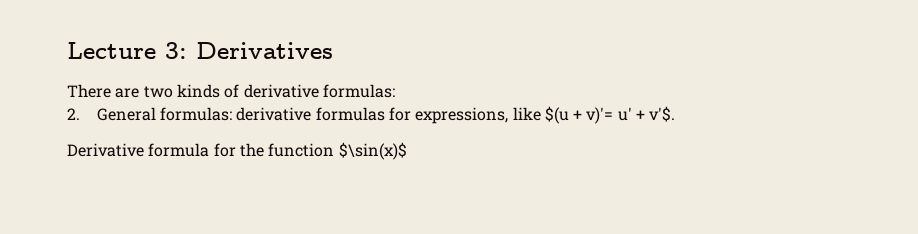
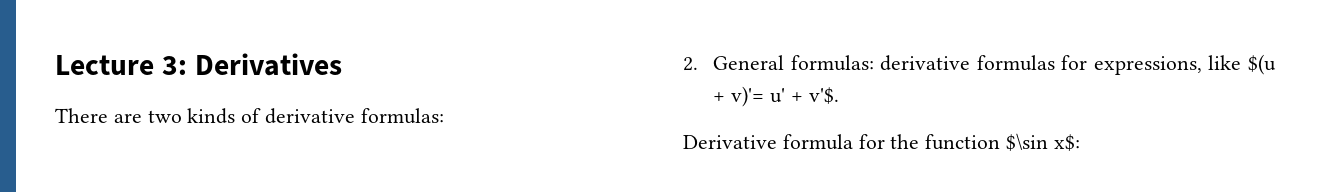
[338,142,407,160] $\sin(x)$ -> [1006,133,1080,151] $\sin x$:

